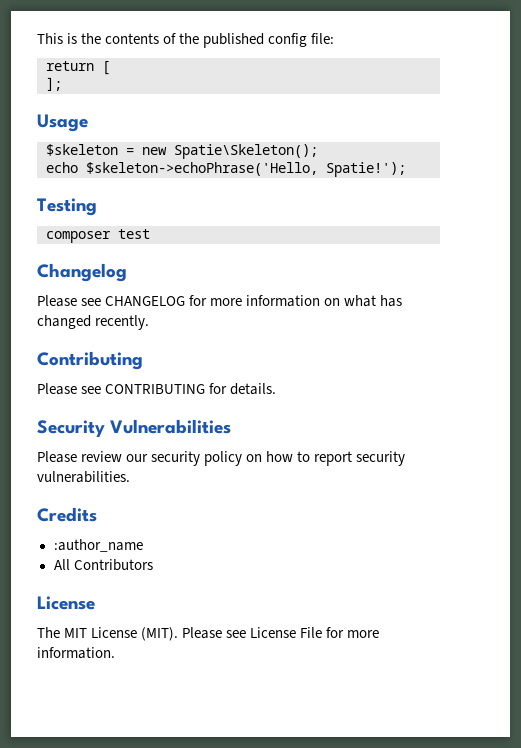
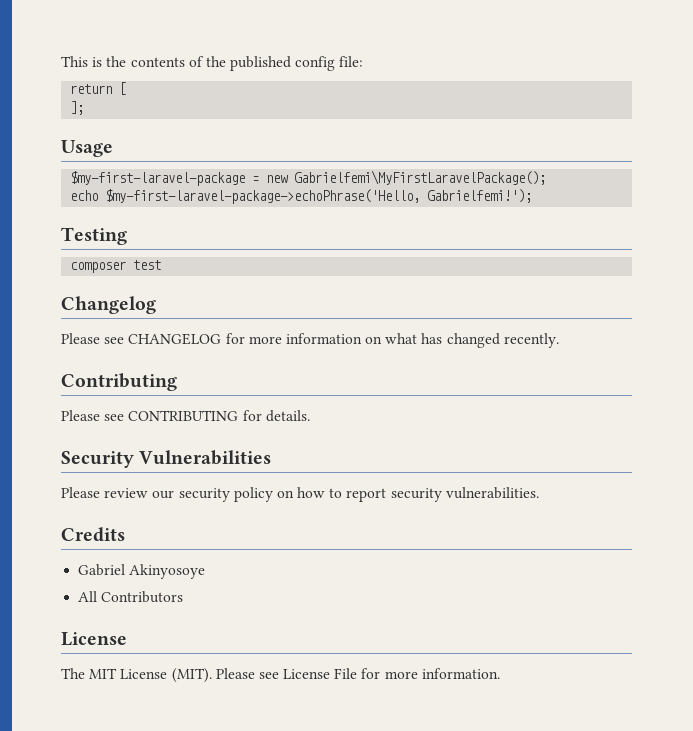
[46,144,118,156] $skeleton -> [70,171,246,186] $my-first-laravel-package
[174,144,318,159] Spatie\Skeleton(); -> [294,170,547,185] Gabrielfemi\MyFirstLaravelPackage();
[86,162,406,177] $skeleton->echoPhrase('Hello, Spatie!'); -> [105,189,533,204] $my-first-laravel-package->echoPhrase('Hello, Gabrielfemi!');
[53,539,143,552] :author_name -> [78,564,206,579] Gabriel Akinyosoye

